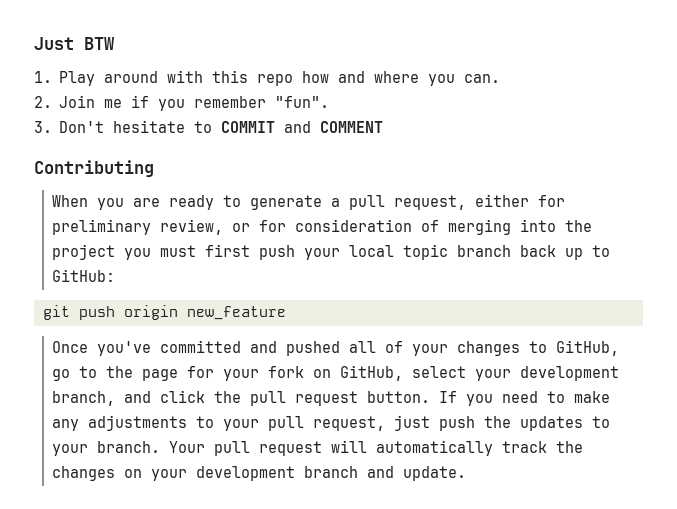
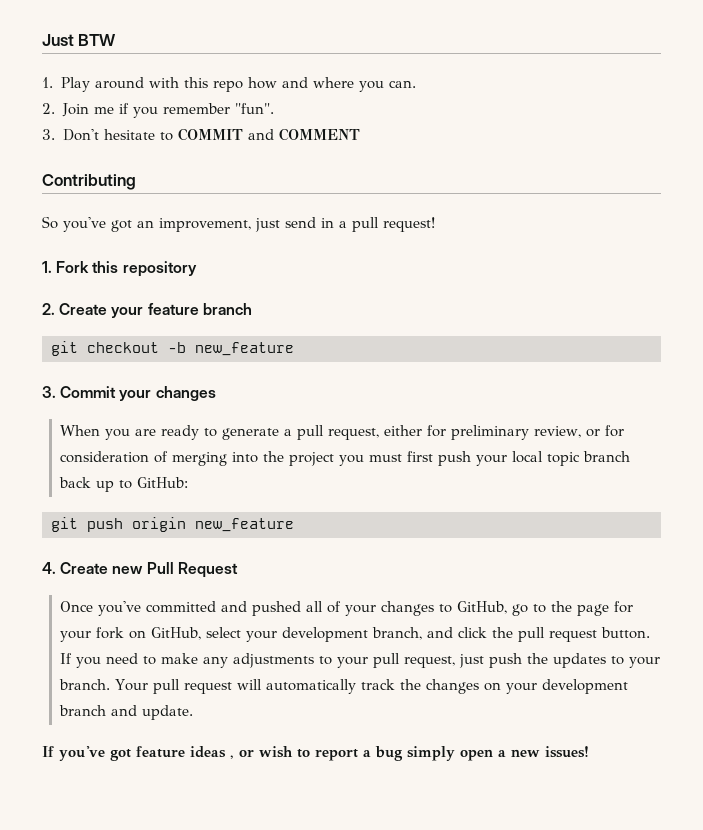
(154, 168) none -> [42,216,435,232] [42,261,197,277] [42,303,252,318] [51,341,294,356] [42,386,216,401] // So you've got an improvement, just send in a pull request! // 1. Fork this repository // 2. Create your feature branch // git checkout -b new_feature // 3. Commit your changes
(286, 313) none -> [42,562,238,578] // 4. Create new Pull Request
(467, 473) none -> [42,746,589,761] // If you've got feature ideas , or wish to report a bug simply open a new issues!

